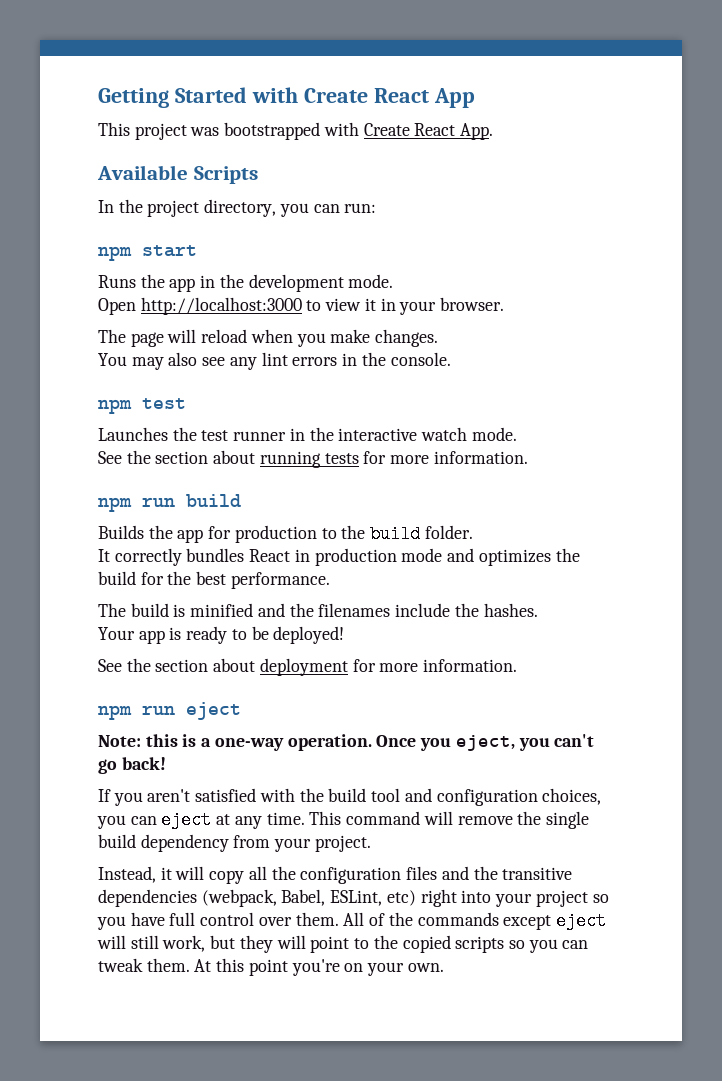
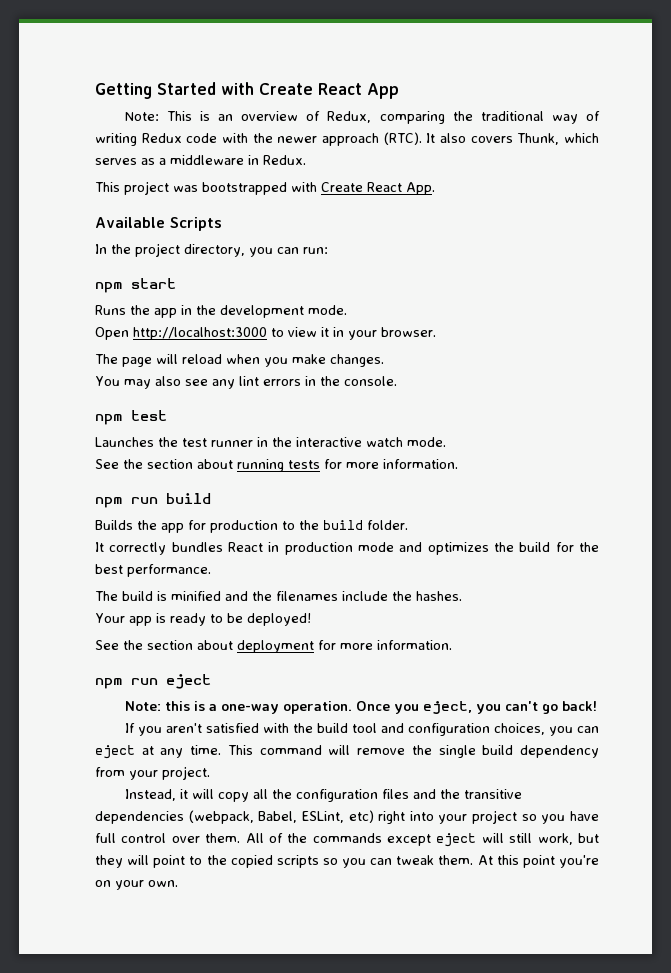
(475, 98) none -> [124,111,600,124] [95,132,600,146] [95,155,306,165] // Note: This is an overview of Redux, comparing the traditional way of writing Redux code with the newer approach (RTC). It also covers Thunk, which serves as a middleware in Redux.

